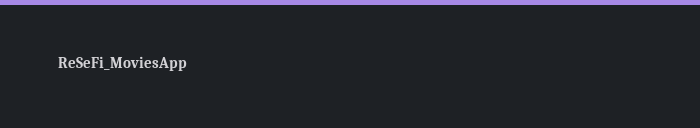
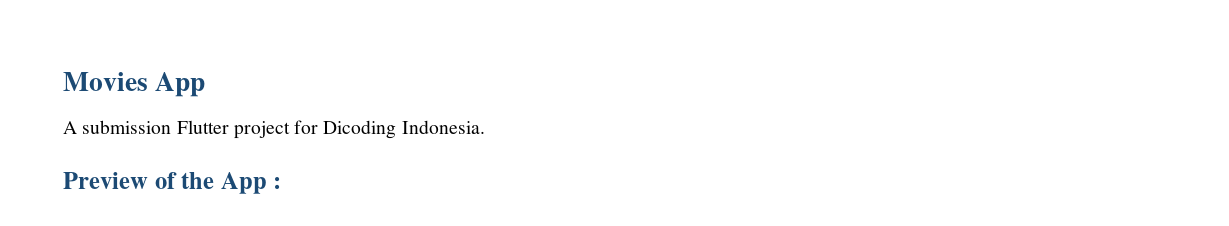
[58,56,187,71] ReSeFi_MoviesApp -> [63,72,206,97] [63,120,485,139] [63,172,282,194] Movies App // A submission Flutter project for Dicoding Indonesia. // Preview of the App :

